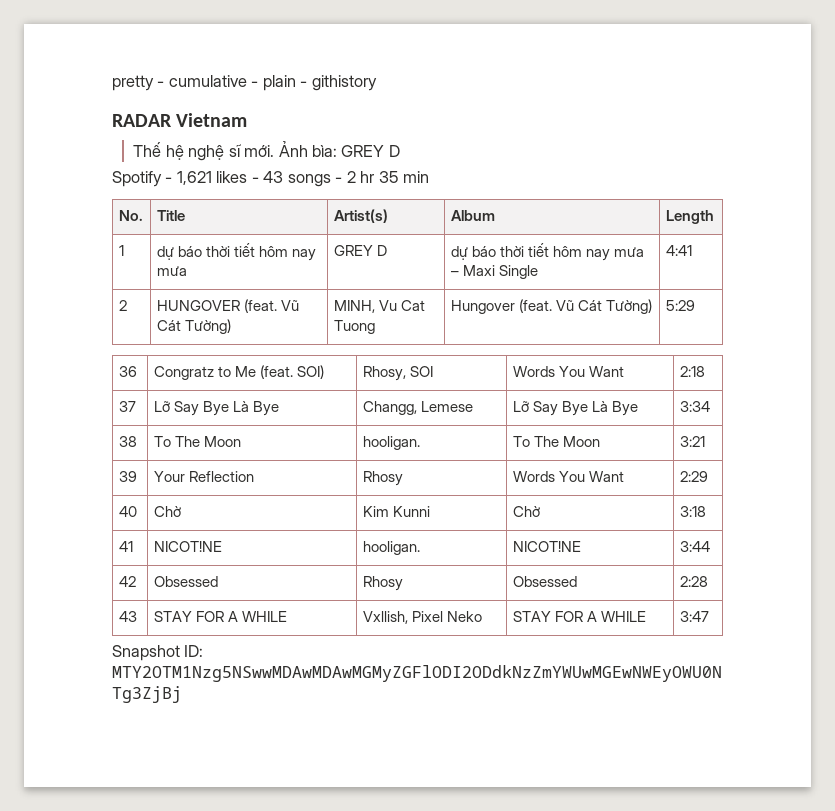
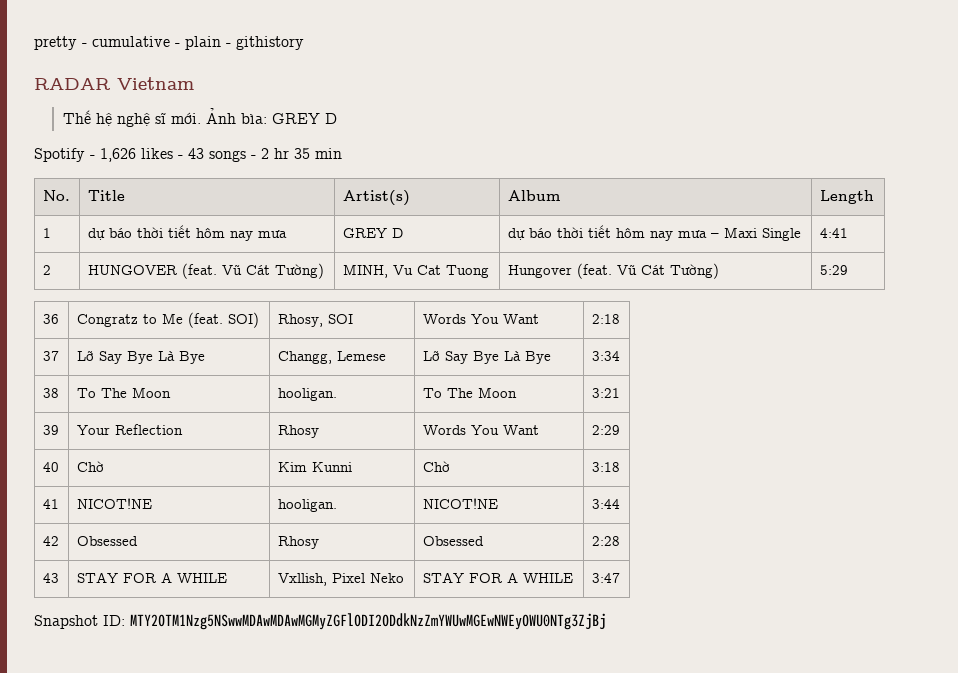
[176,171,212,185] 1,621 -> [100,148,136,162] 1,626

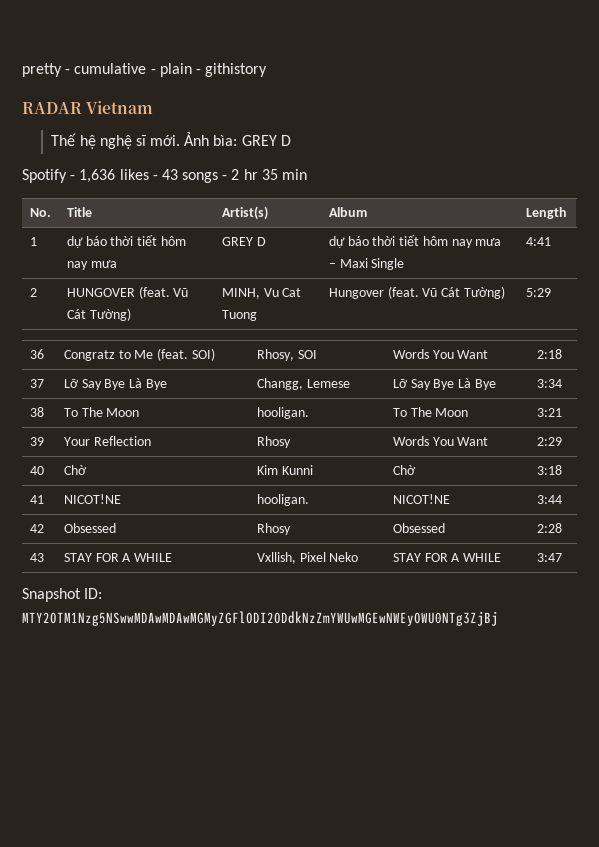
[100,148,136,162] 1,626 -> [79,169,116,183] 1,636

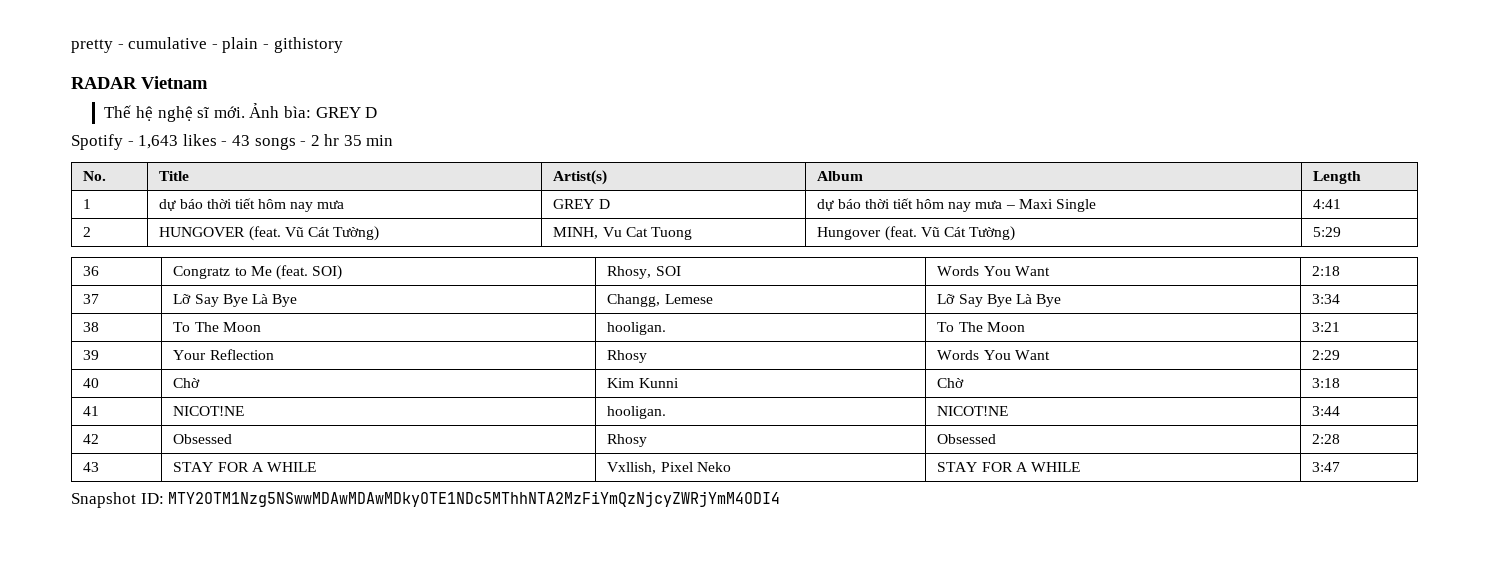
[79,169,116,183] 1,636 -> [138,135,179,149] 1,643
[22,611,498,626] MTY2OTM1Nzg5NSwwMDAwMDAwMGMyZGFlODI2ODdkNzZmYWUwMGEwNWEyOWU0NTg3ZjBj -> [168,491,781,507] MTY2OTM1Nzg5NSwwMDAwMDAwMDkyOTE1NDc5MThhNTA2MzFiYmQzNjcyZWRjYmM4ODI4

